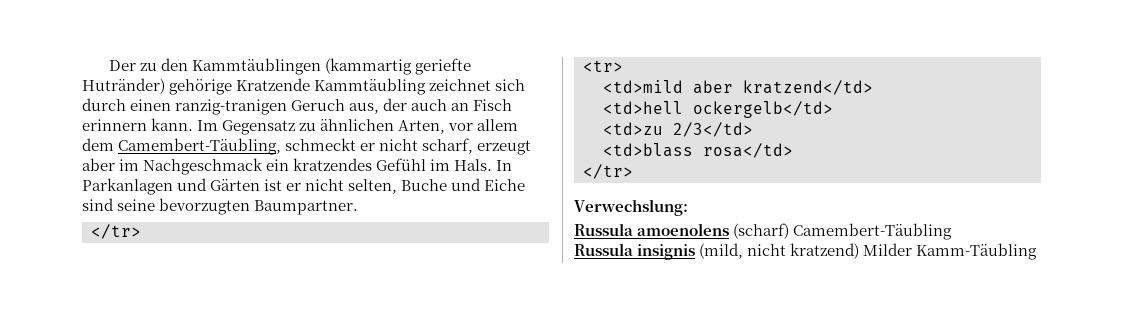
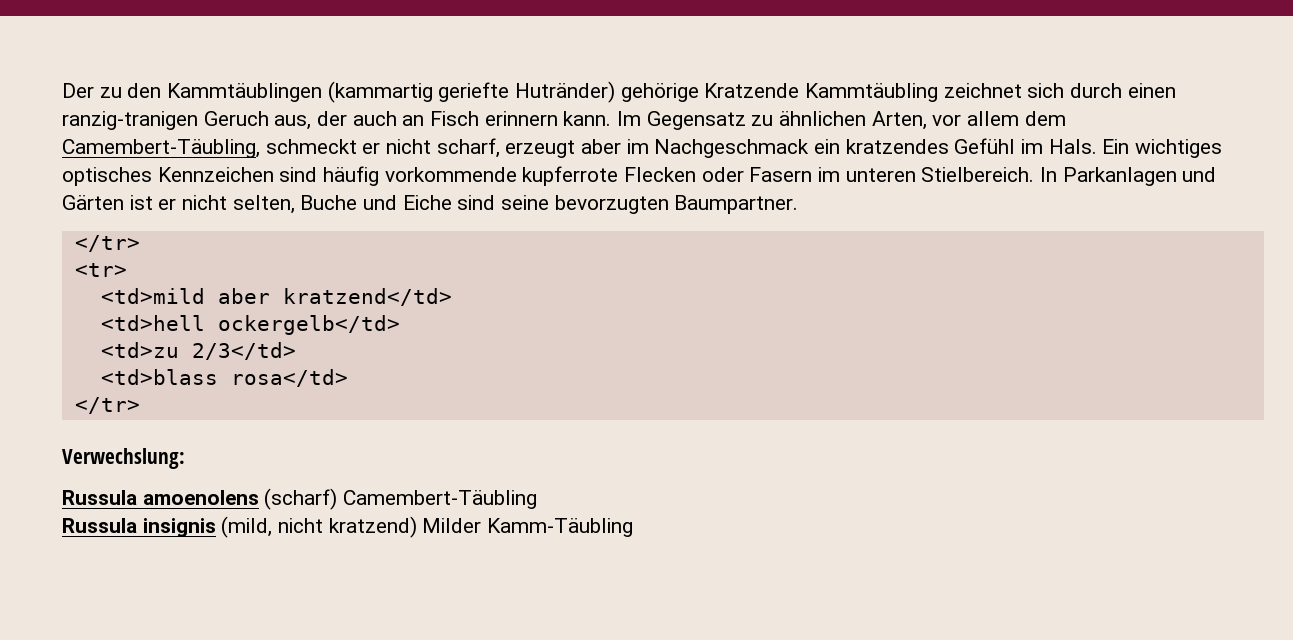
(493, 165) none -> [1102,139,1223,158] [62,166,1035,186] Ein wichtiges optisches Kennzeichen sind häufig vorkommende kupferrote Flecken oder Fasern im unteren Stielbereich.

